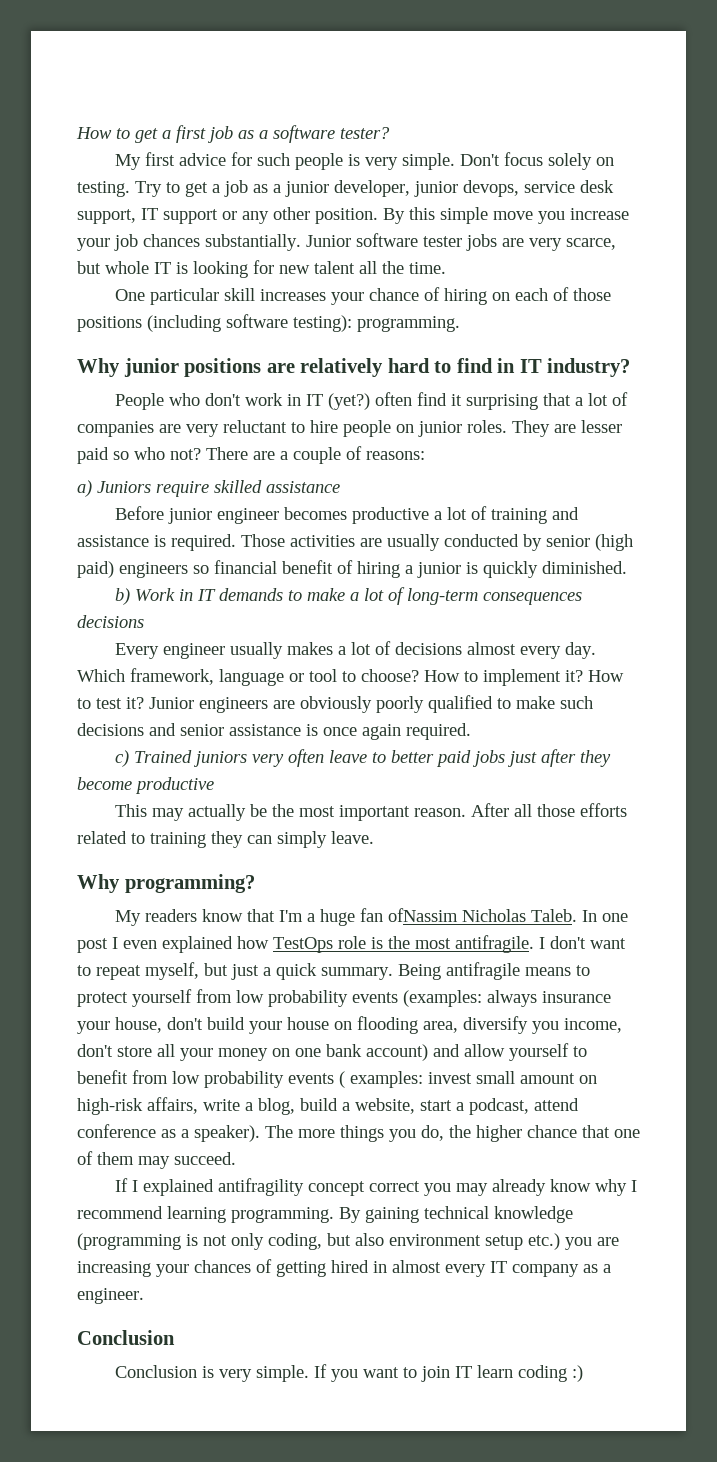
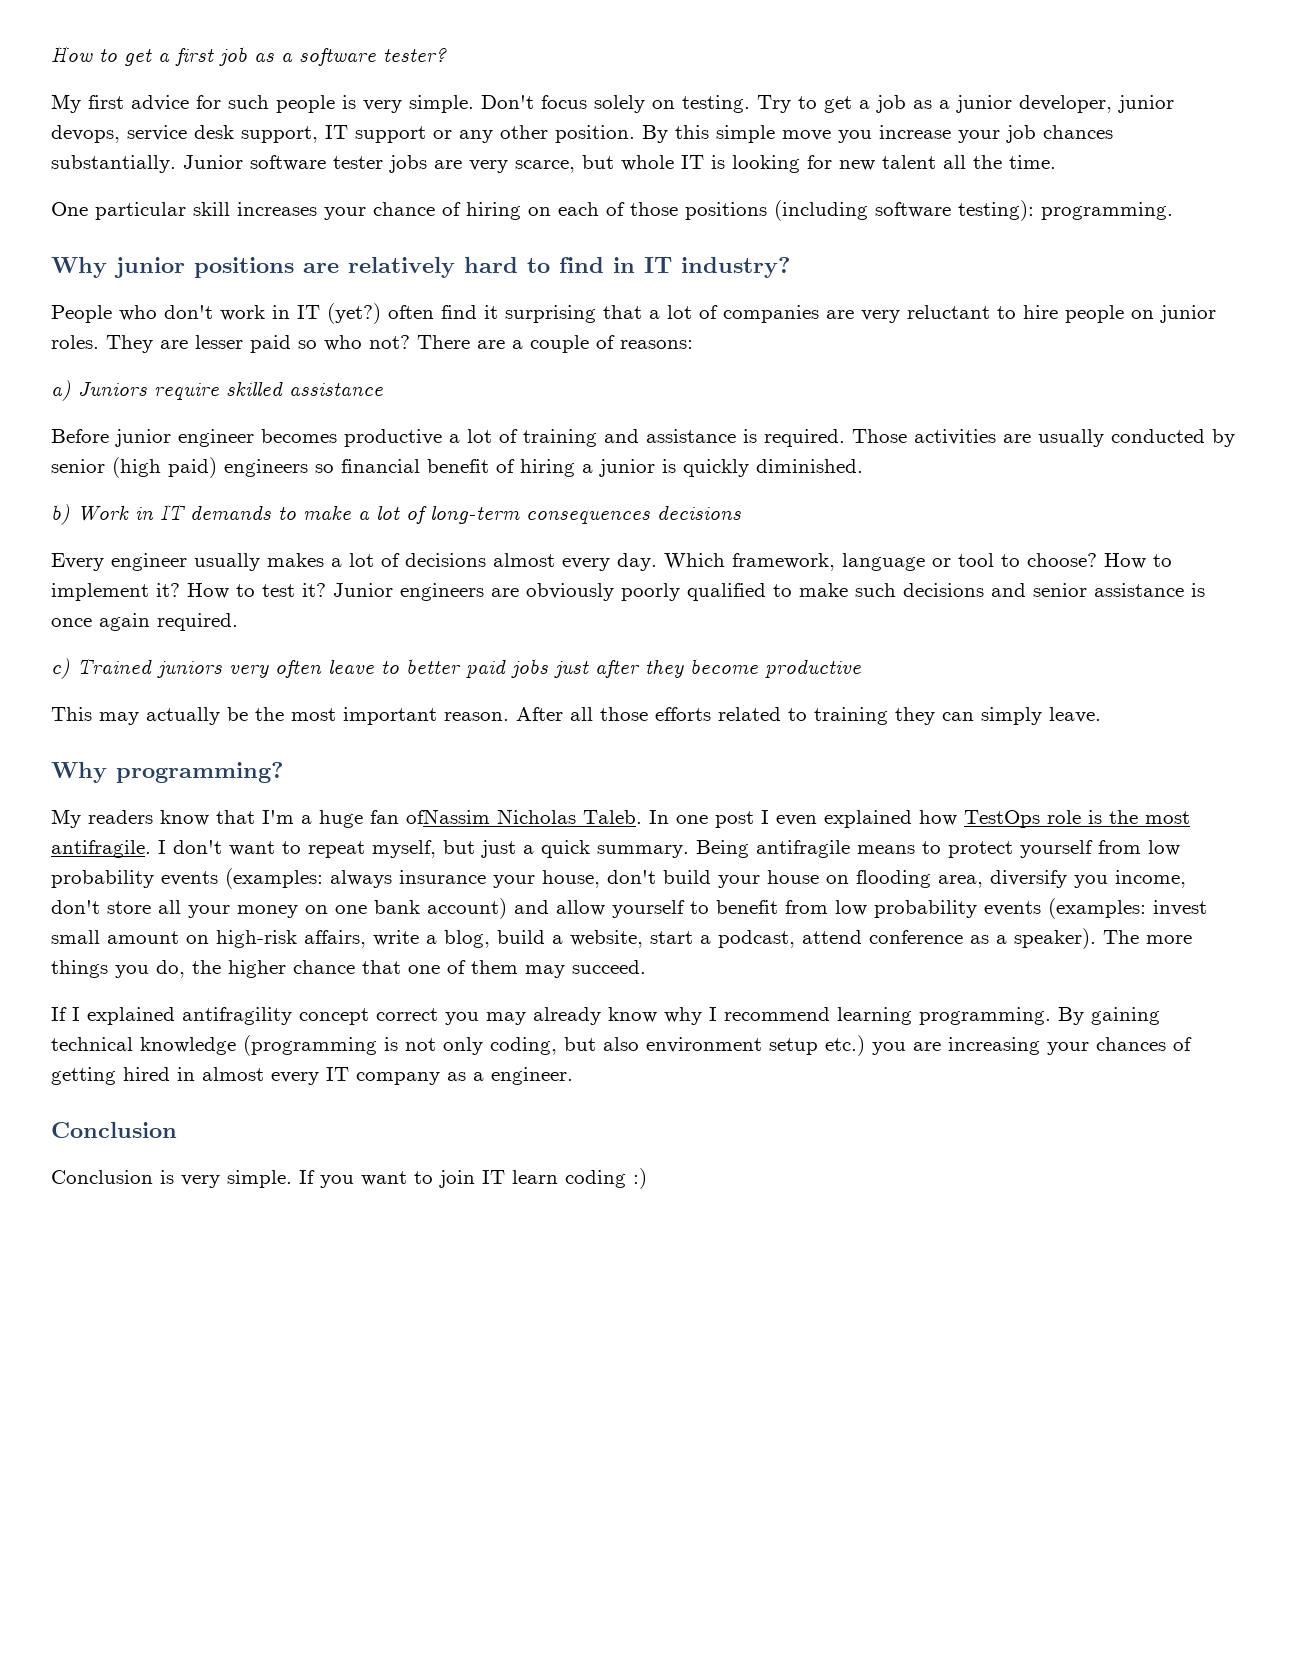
[339,1071,423,1088] ( examples: -> [1048,898,1146,919] (examples:

